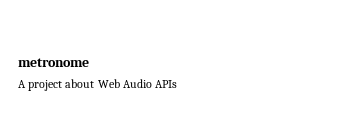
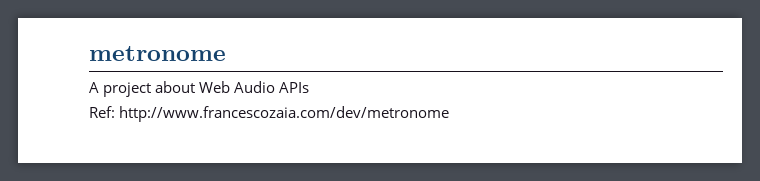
(178, 84) none -> [89,106,450,122] // Ref: http://www.francescozaia.com/dev/metronome

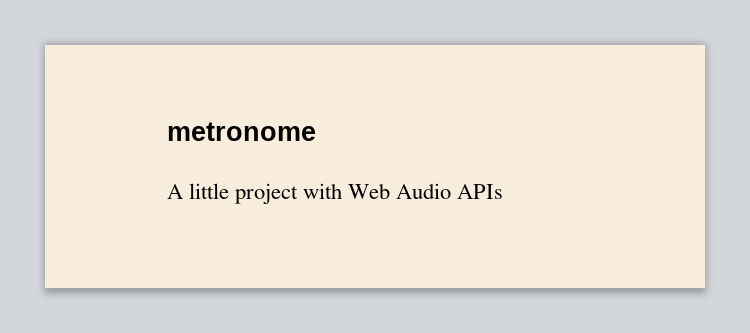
[103,81,196,97] project about -> [189,183,343,204] little project with
[89,106,450,122] // Ref: http://www.francescozaia.com/dev/metronome -> (504, 191) none

